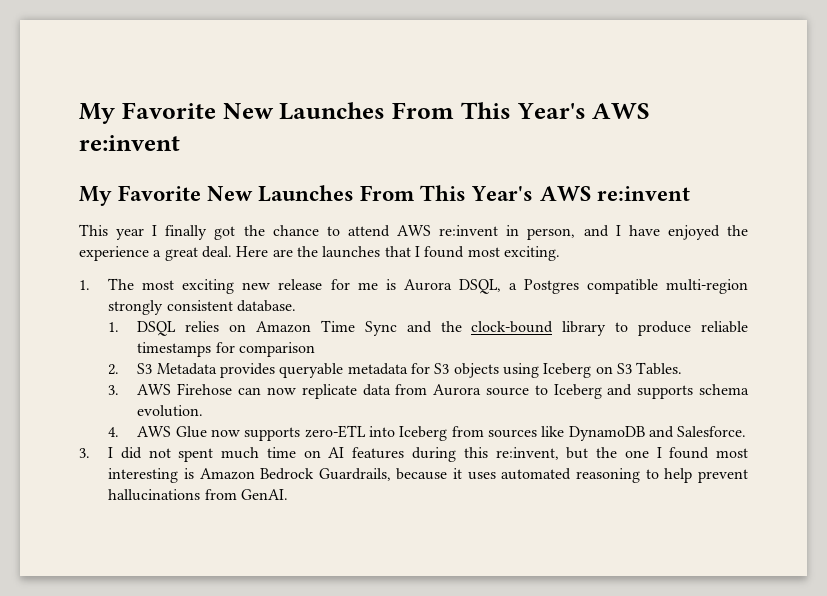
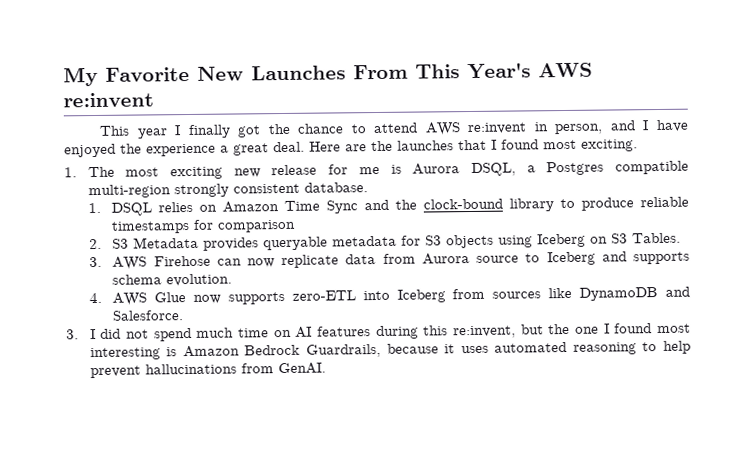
[79,102,651,124] [79,135,180,151] [79,185,690,206] My Favorite New Launches From This Year's AWS re:invent // My Favorite New Launches From This Year's AWS re:invent -> [63,62,593,87] [63,92,154,108] My Favorite New Launches From This Year's AWS re:invent
[178,448,214,462] spent -> [153,327,192,342] spend

